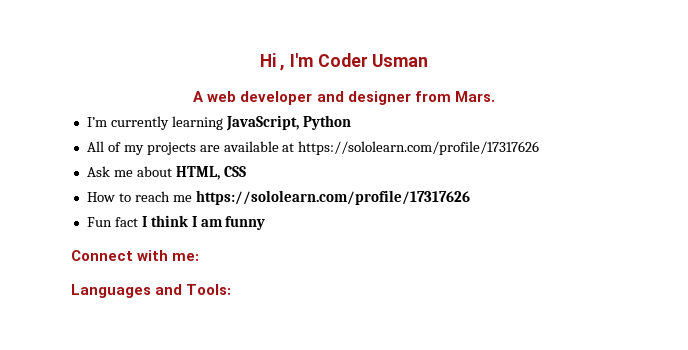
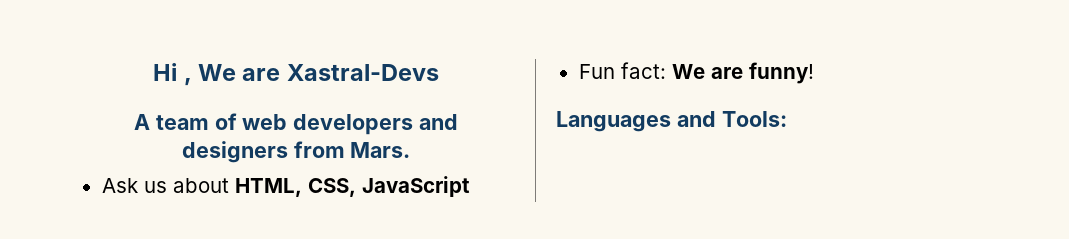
[290,53,429,67] [193,91,495,105] [86,115,351,131] [86,141,540,155] I'm Coder Usman // A web developer and designer from Mars. // I’m currently learning JavaScript, Python // All of my projects are available at https://sololearn.com/profile/17317626 -> [198,64,439,81] [133,113,459,135] [181,141,411,163] We are Xastral-Devs // A team of web developers and designers from Mars.
[113,170,133,177] me -> [143,181,167,193] us
[223,166,246,177] [86,190,470,205] [86,215,266,230] [71,250,200,261] CSS // How to reach me https://sololearn.com/profile/17317626 // Fun fact I think I am funny // Connect with me: -> [307,176,470,197] [578,62,814,84] CSS, JavaScript // Fun fact: We are funny!

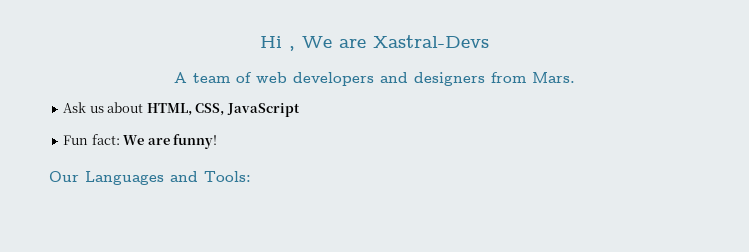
(814, 73) none -> [49,171,79,182] Our

